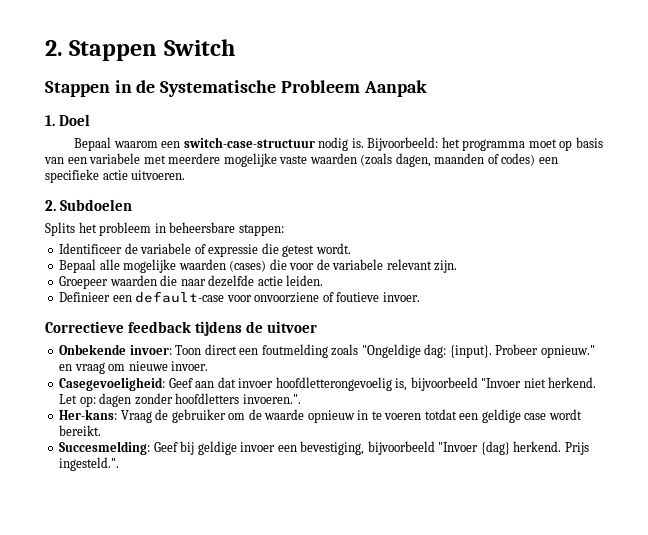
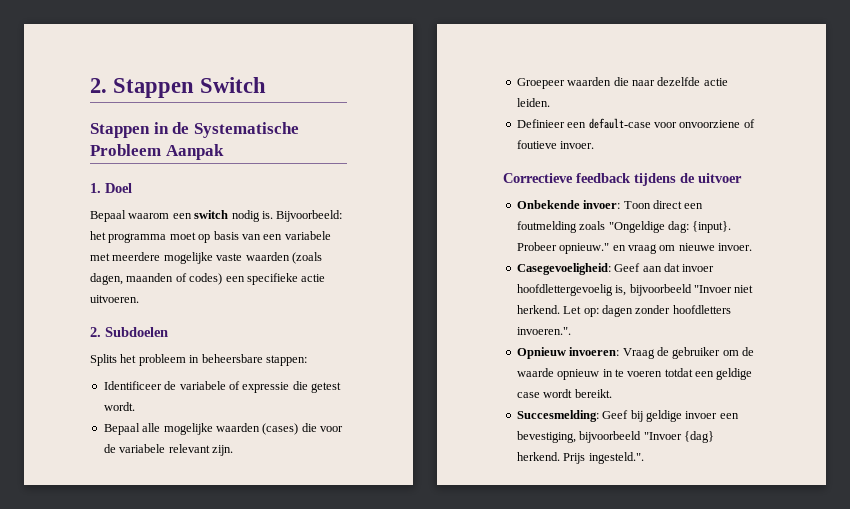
[183,137,315,148] switch-case-structuur -> [194,210,229,219] switch
[275,377,392,391] hoofdletterongevoelig -> [516,284,613,296] hoofdlettergevoelig
[59,409,118,420] Her-kans: -> [516,347,620,359] Opnieuw invoeren:

